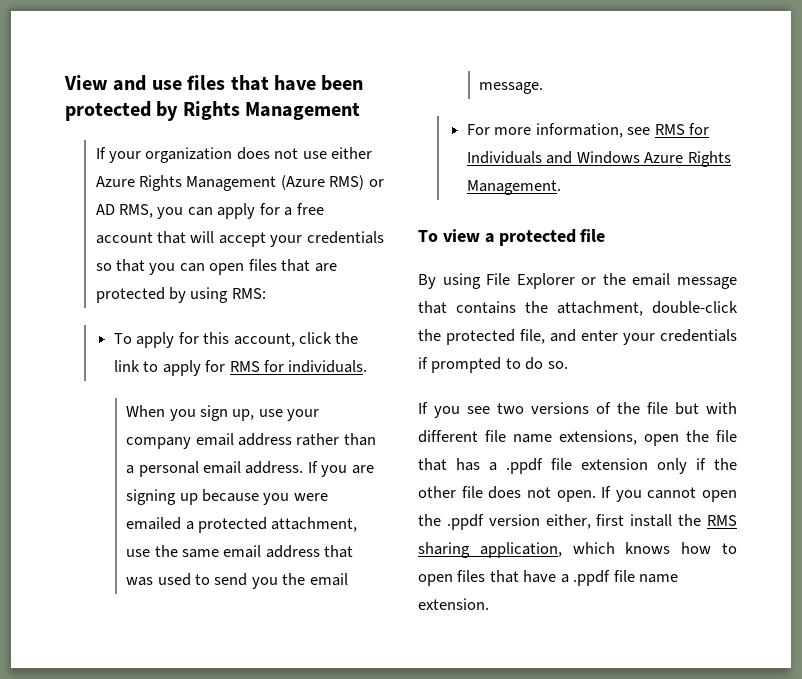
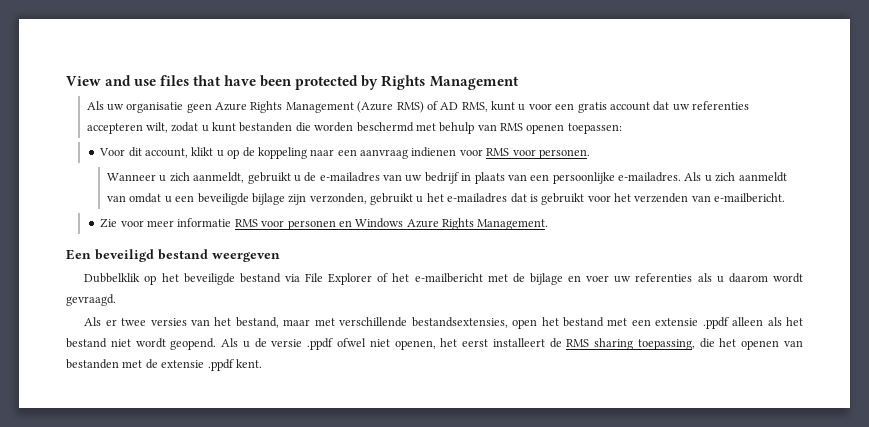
[95,147,373,163] If your organization does not use either -> [86,101,212,113] Als uw organisatie geen
[368,179,384,187] or -> [426,101,438,110] of
[157,203,324,219] [95,231,384,247] [95,259,337,275] [95,287,266,303] [113,332,359,348] [113,360,368,376] [126,405,320,421] [126,433,376,449] [126,461,374,477] [126,489,328,505] [126,517,358,533] [126,545,354,558] [126,573,348,589] [479,82,544,94] [466,123,709,138] [466,151,731,167] [466,180,561,195] [418,229,606,246] [418,273,737,289] [418,301,738,316] [418,329,737,345] [418,357,568,373] [418,402,737,418] [418,430,737,446] [418,458,737,474] [418,486,737,502] [418,514,737,530] [418,542,737,558] [418,570,679,586] [418,598,489,610] you can apply for a free account that will accept your credentials so that you can open files that are protected by using RMS: // To apply for this account, click the link to apply for RMS for individuals. // When you sign up, use your company email address rather than a personal email address. If you are signing up because you were emailed a protected attachment, use the same email address that was used to send you the email message. // For more information, see RMS for Individuals and Windows Azure Rights Management. // To view a protected file // By using File Explorer or the email message that contains the attachment, double-click the protected file, and enter your credentials if prompted to do so. // If you see two versions of the file but with different file name extensions, open the file that has a .ppdf file extension only if the other file does not open. If you cannot open the .ppdf version either, first install the RMS sharing application, which knows how to open files that have a .ppdf file name extension. -> [491,101,750,113] [86,122,622,134] [99,147,590,159] [107,172,787,184] [107,193,786,205] [100,218,549,230] [66,249,280,262] [84,273,803,285] [66,294,116,306] [84,317,804,329] [66,338,803,350] [66,359,262,371] kunt u voor een gratis account dat uw referenties accepteren wilt, zodat u kunt bestanden die worden beschermd met behulp van RMS openen toepassen: // Voor dit account, klikt u op de koppeling naar een aanvraag indienen voor RMS voor personen. // Wanneer u zich aanmeldt, gebruikt u de e-mailadres van uw bedrijf in plaats van een persoonlijke e-mailadres. Als u zich aanmeldt van omdat u een beveiligde bijlage zijn verzonden, gebruikt u het e-mailadres dat is gebruikt voor het verzenden van e-mailbericht. // Zie voor meer informatie RMS voor personen en Windows Azure Rights Management. // Een beveiligd bestand weergeven // Dubbelklik op het beveiligde bestand via File Explorer of het e-mailbericht met de bijlage en voer uw referenties als u daarom wordt gevraagd. // Als er twee versies van het bestand, maar met verschillende bestandsextensies, open het bestand met een extensie .ppdf alleen als het bestand niet wordt geopend. Als u de versie .ppdf ofwel niet openen, het eerst installeert de RMS sharing toepassing, die het openen van bestanden met de extensie .ppdf kent.

